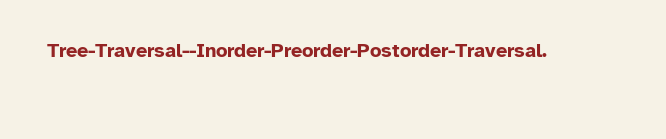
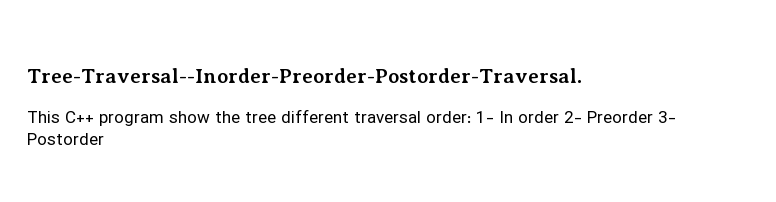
(547, 50) none -> [27,109,676,126] [27,133,104,145] // This C++ program show the tree different traversal order: 1- In order 2- Preorder 3- Postorder

